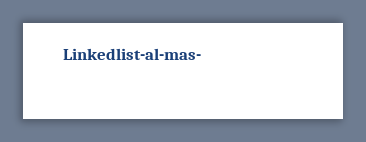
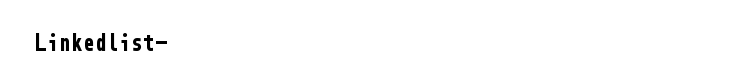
[63,48,201,60] Linkedlist-al-mas- -> [34,33,167,51] Linkedlist-

